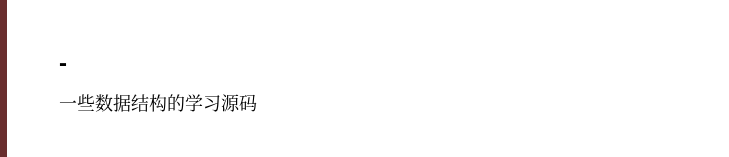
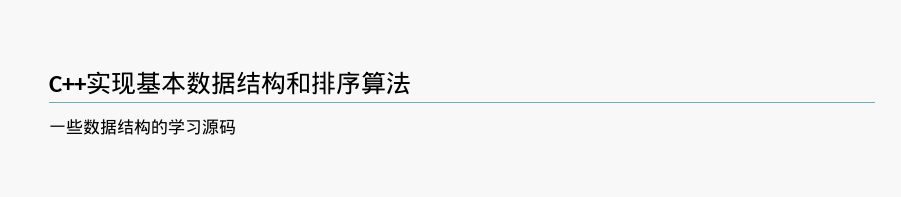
[59,63,67,71] - -> [49,71,411,95] C++实现基本数据结构和排序算法

